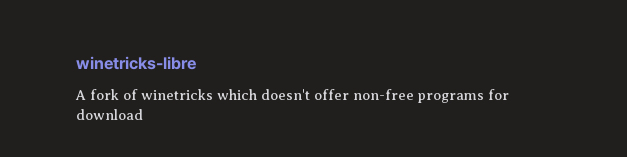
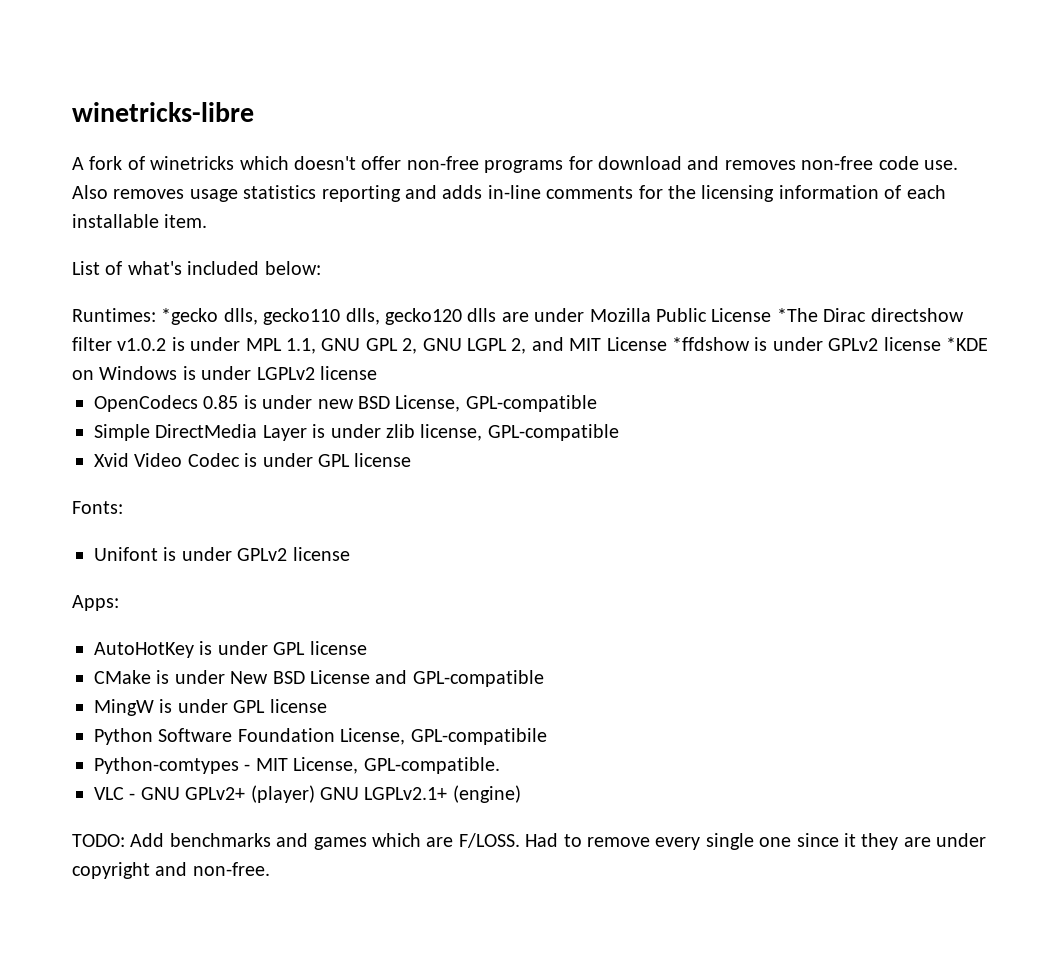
(143, 114) none -> [687,156,958,170] [72,185,946,202] [72,214,208,228] [72,261,321,275] [72,308,964,325] [72,337,988,354] [72,366,377,380] [94,395,597,412] [94,424,619,441] [94,453,412,467] [72,501,123,514] [94,547,350,561] [72,595,119,611] [94,641,367,658] [94,670,544,687] [94,699,327,716] [94,728,547,745] [94,757,500,774] [94,785,521,803] [72,833,987,850] [72,862,270,879] and removes non-free code use. Also removes usage statistics reporting and adds in-line comments for the licensing information of each installable item. // List of what's included below: // Runtimes: *gecko dlls, gecko110 dlls, gecko120 dlls are under Mozilla Public License *The Dirac directshow filter v1.0.2 is under MPL 1.1, GNU GPL 2, GNU LGPL 2, and MIT License *ffdshow is under GPLv2 license *KDE on Windows is under LGPLv2 license // OpenCodecs 0.85 is under new BSD License, GPL-compatible // Simple DirectMedia Layer is under zlib license, GPL-compatible // Xvid Video Codec is under GPL license // Fonts: // Unifont is under GPLv2 license // Apps: // AutoHotKey is under GPL license // CMake is under New BSD License and GPL-compatible // MingW is under GPL license // Python Software Foundation License, GPL-compatibile // Python-comtypes - MIT License, GPL-compatible. // VLC - GNU GPLv2+ (player) GNU LGPLv2.1+ (engine) // TODO: Add benchmarks and games which are F/LOSS. Had to remove every single one since it they are under copyright and non-free.

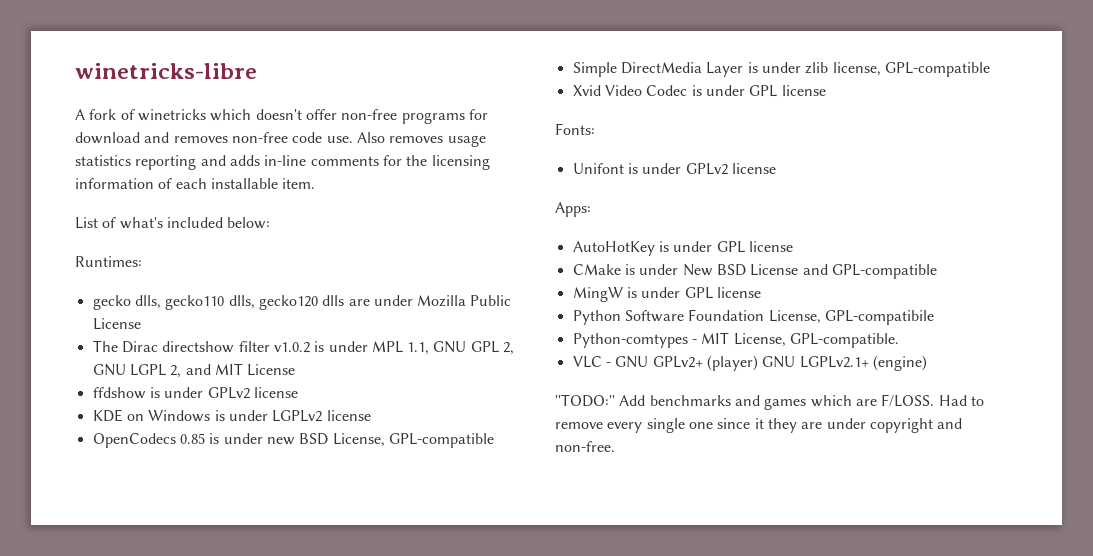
[161,308,219,325] *gecko -> [92,295,131,310] // gecko
[776,308,818,322] *The -> [92,340,118,352] // The
[671,337,988,351] *ffdshow is under GPLv2 license *KDE -> [92,387,298,399] [92,409,123,422] // ffdshow is under GPLv2 license // KDE
[72,834,125,847] TODO: -> [555,394,615,407] ''TODO:''

